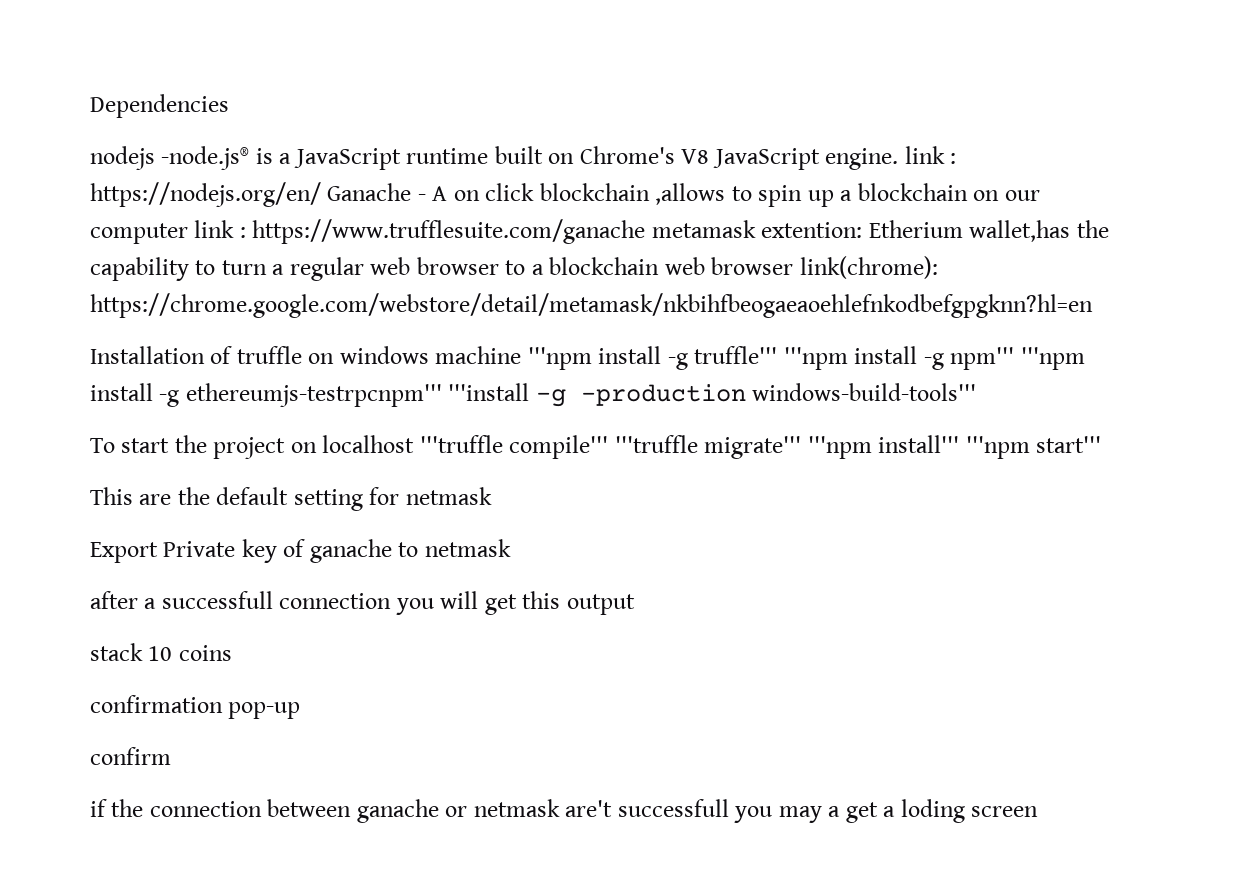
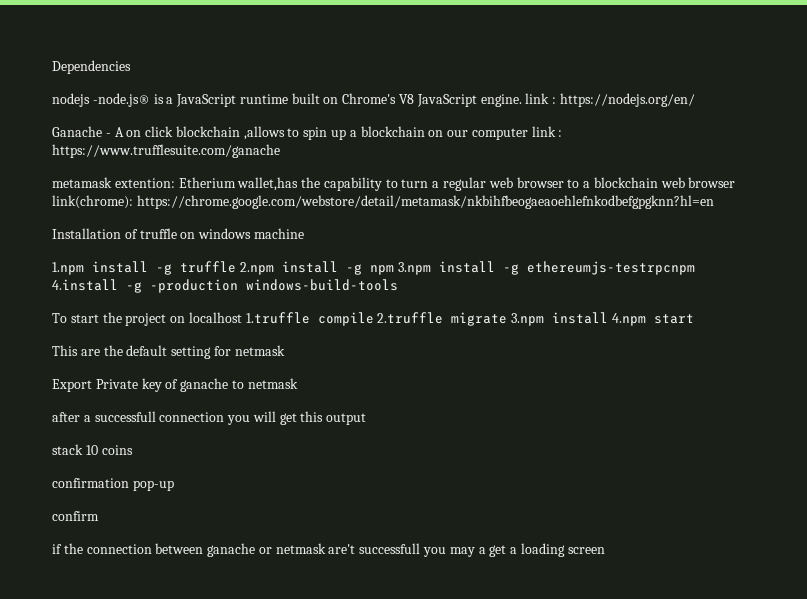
(321, 194) none -> (695, 100) //
(646, 231) none -> (280, 151) //
[527,346,1085,370] [90,383,530,407] '''npm install -g truffle''' '''npm install -g npm''' '''npm install -g ethereumjs-testrpcnpm''' '''install -> [52,261,695,275] [52,279,118,291] // 1.npm install -g truffle 2.npm install -g npm 3.npm install -g ethereumjs-testrpcnpm 4.install
[752,383,977,401] windows-build-tools''' -> [246,279,398,291] windows-build-tools
[419,435,1102,459] '''truffle compile''' '''truffle migrate''' '''npm install''' '''npm start''' -> [245,312,695,326] 1.truffle compile 2.truffle migrate 3.npm install 4.npm start
[900,799,965,823] loding -> [520,543,565,557] loading

